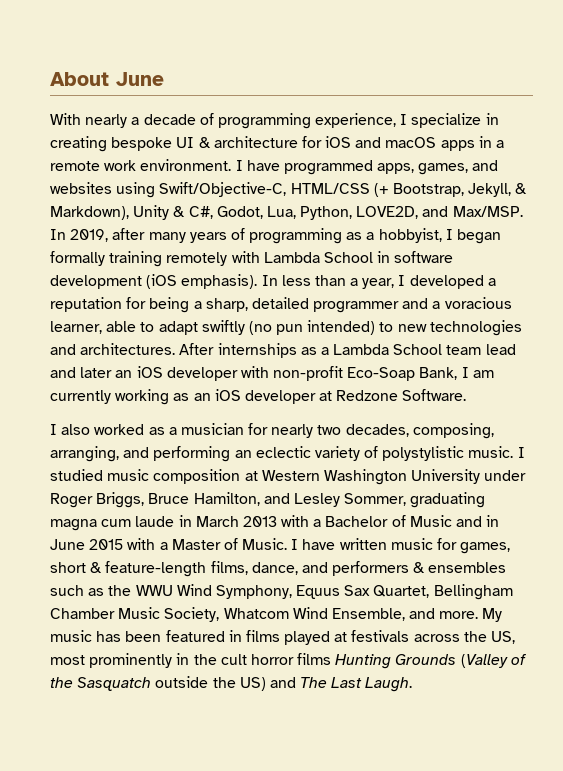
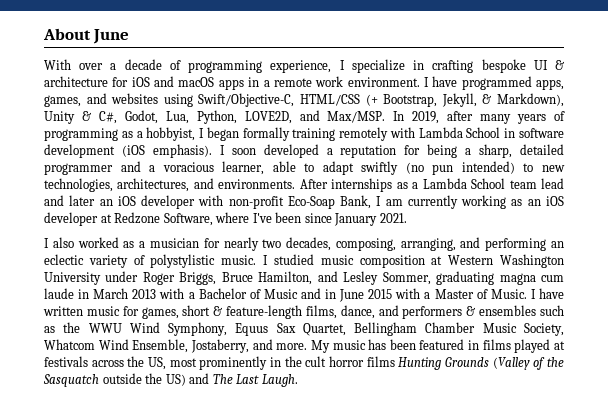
[85,114,128,128] nearly -> [79,63,104,70] over
[50,136,107,152] creating -> [432,60,474,73] crafting
[261,275,406,289] In less than a year, I -> [219,145,256,155] I soon
[429,320,522,336] [50,343,176,355] technologies and architectures. -> [44,178,296,192] technologies, architectures, and environments.
[402,389,467,401] Software. -> [163,212,407,226] Software, where I've been since January 2021.
(405, 614) none -> [190,339,249,353] Jostaberry,

